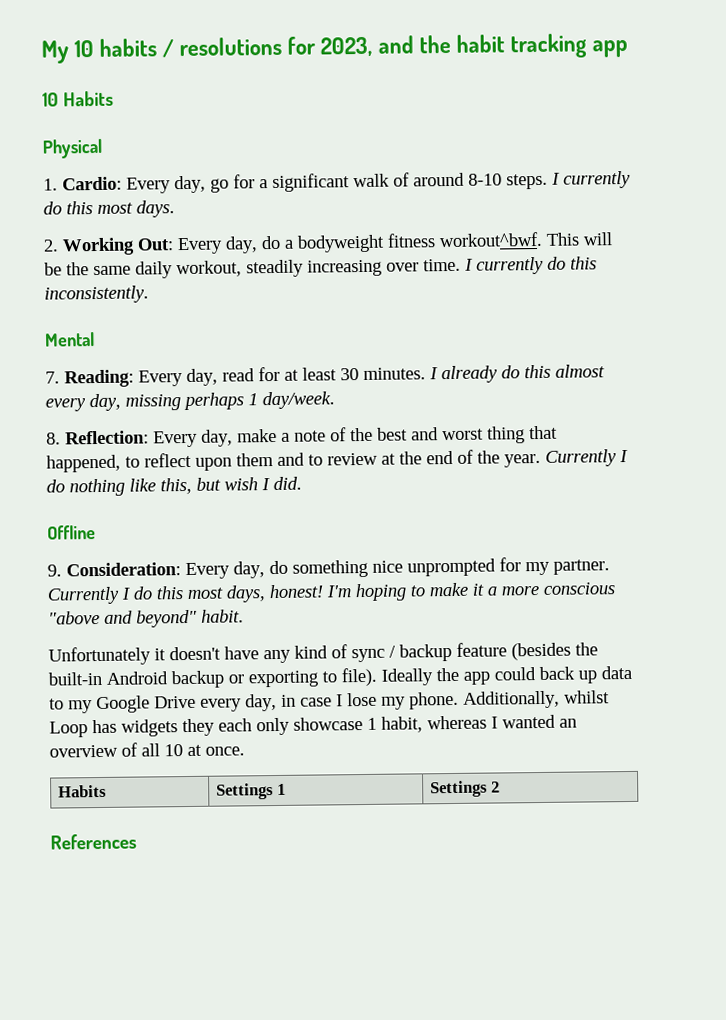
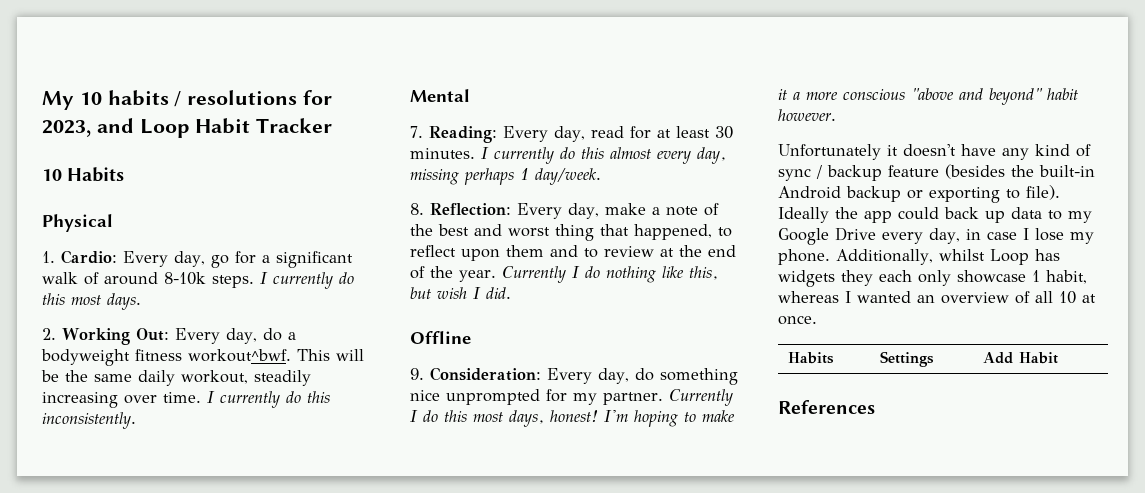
[418,33,628,59] the habit tracking app -> [139,118,333,138] Loop Habit Tracker
[468,173,502,186] 8-10 -> [164,272,206,285] 8-10k
[441,365,498,384] already -> [494,147,554,164] currently
[201,609,244,623] habit. -> [1047,88,1078,100] [778,109,836,121] habit however.
[276,783,286,796] [430,780,500,798] 1 | Settings 2 -> [982,352,1058,364] | Add Habit

